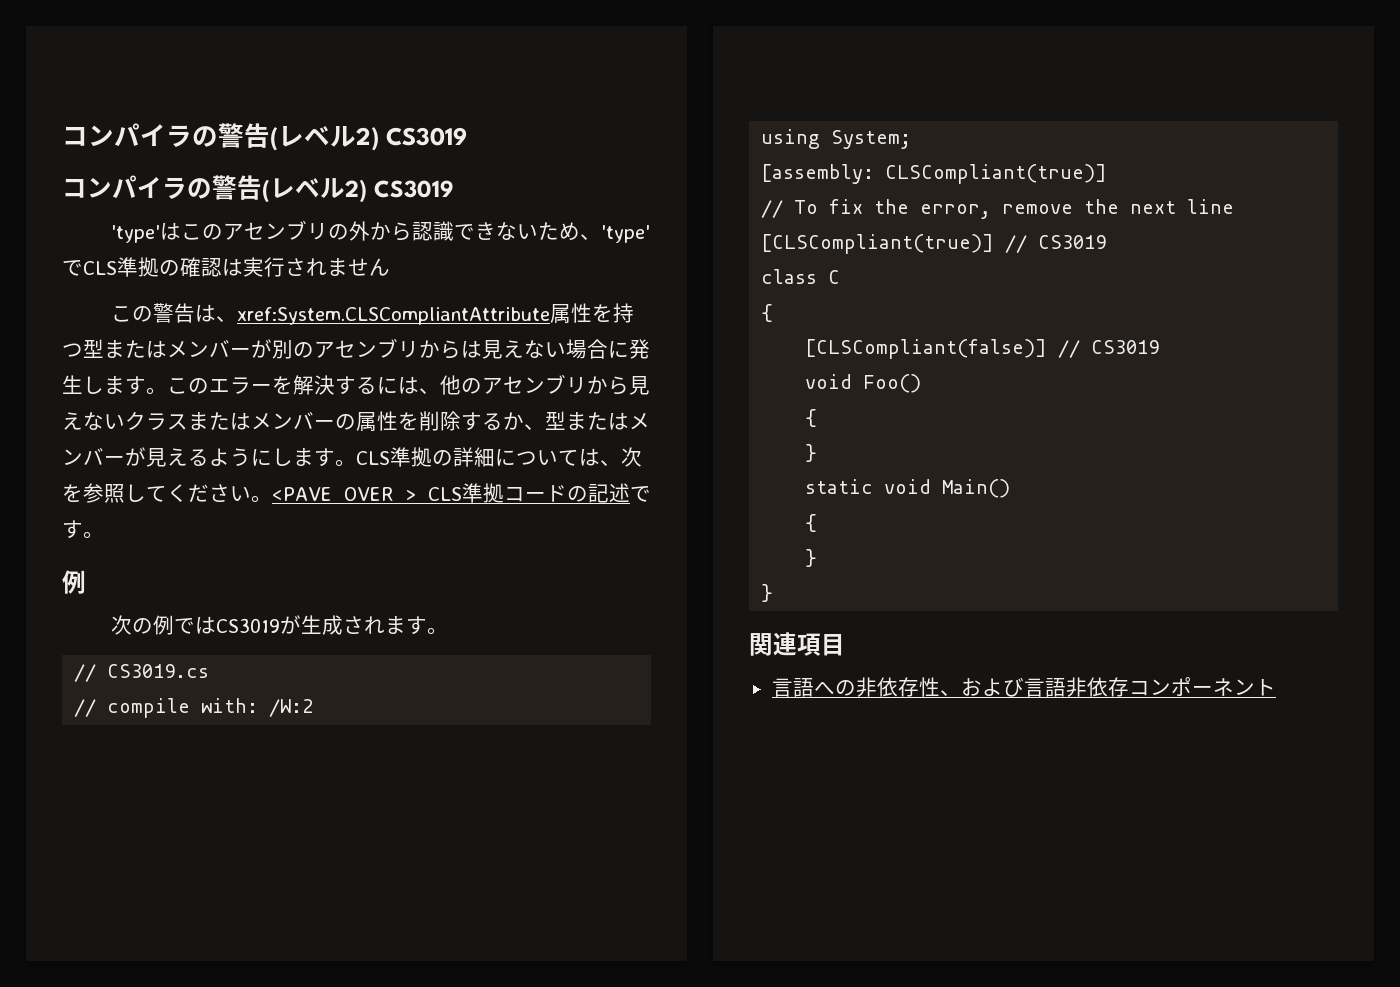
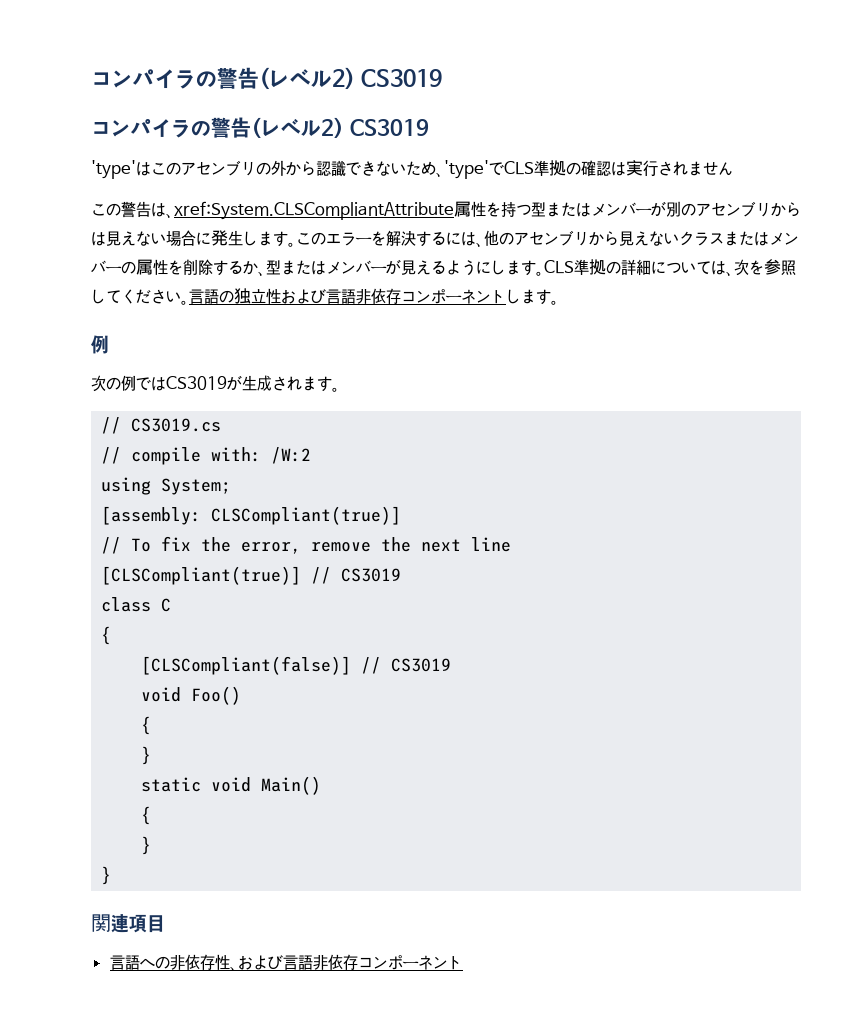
[272,483,651,503] <PAVE OVER > CLS準拠コードの記述で -> [189,288,536,304] 言語の独立性および言語非依存コンポーネントしま

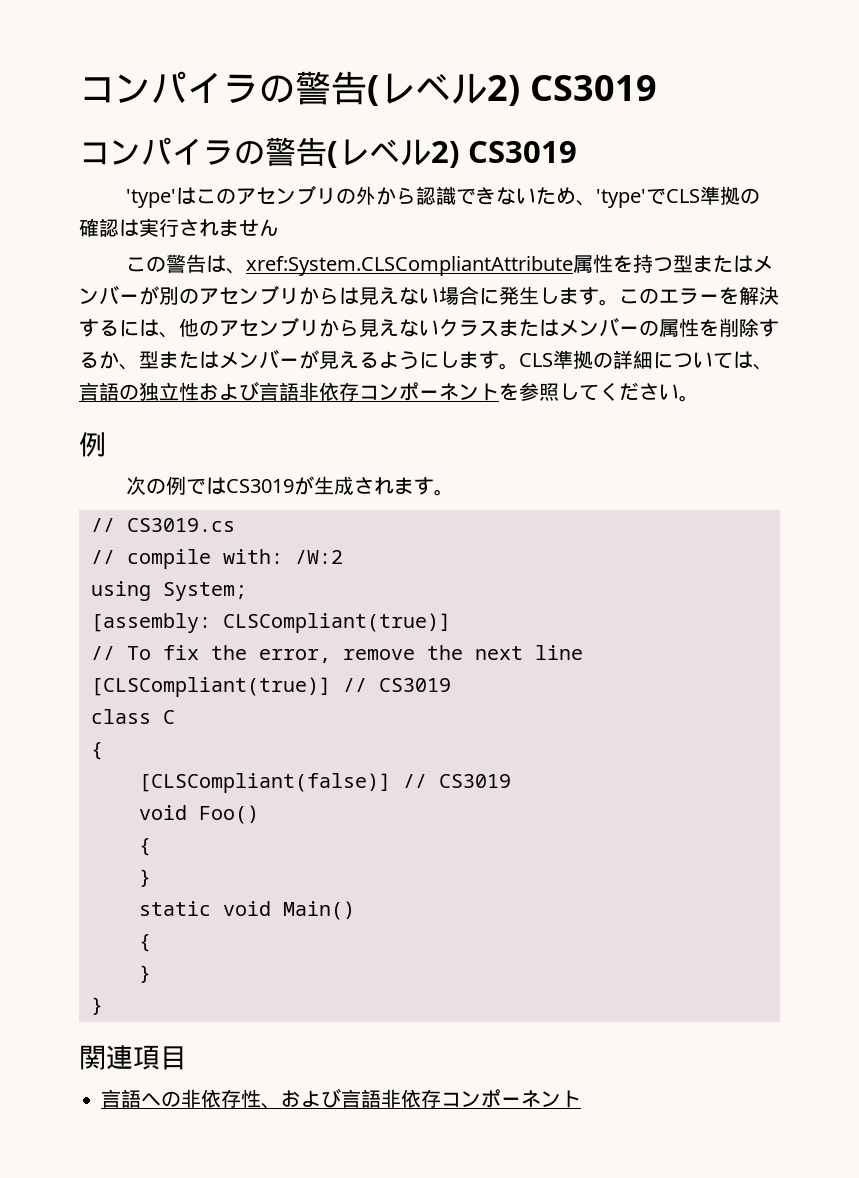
[734,259,796,276] [91,289,189,305] 次を参照してください。 -> (773, 367) none
[506,289,551,305] します -> [499,382,679,401] を参照してください

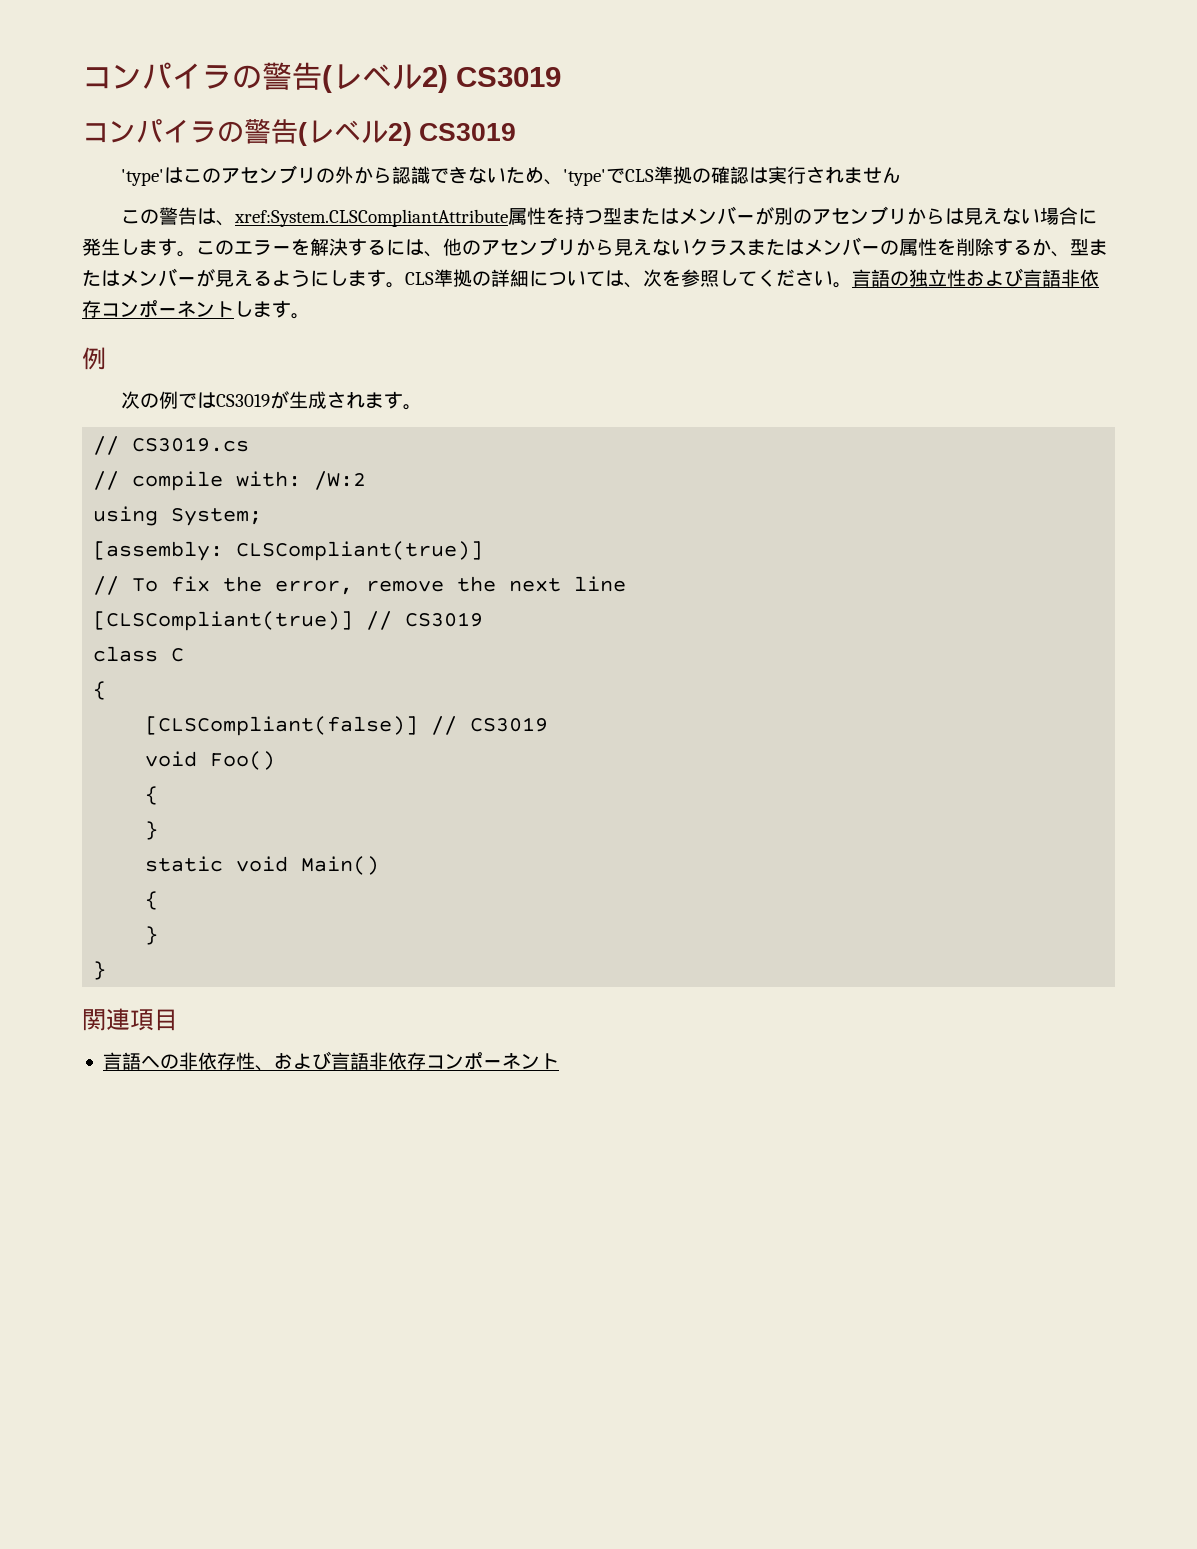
(773, 367) none -> [643,269,852,288] 次を参照してください。
[499,382,679,401] を参照してください -> [234,300,291,318] します

